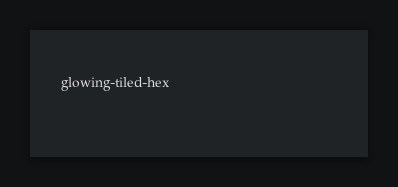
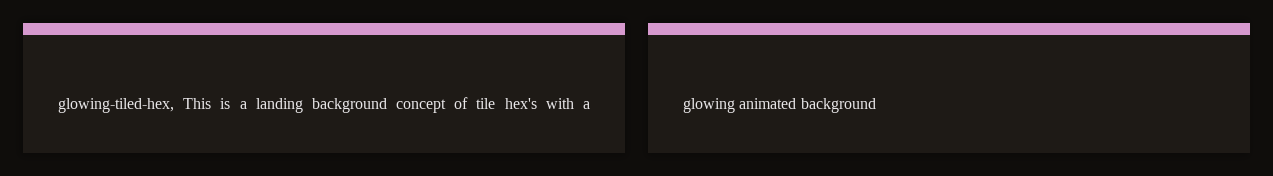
[61,77,170,91] glowing-tiled-hex -> [58,97,876,113] glowing-tiled-hex, This is a landing background concept of tile hex's with a glowing animated background

